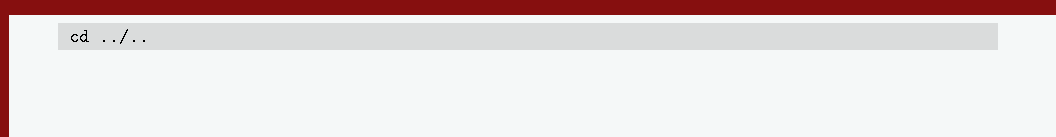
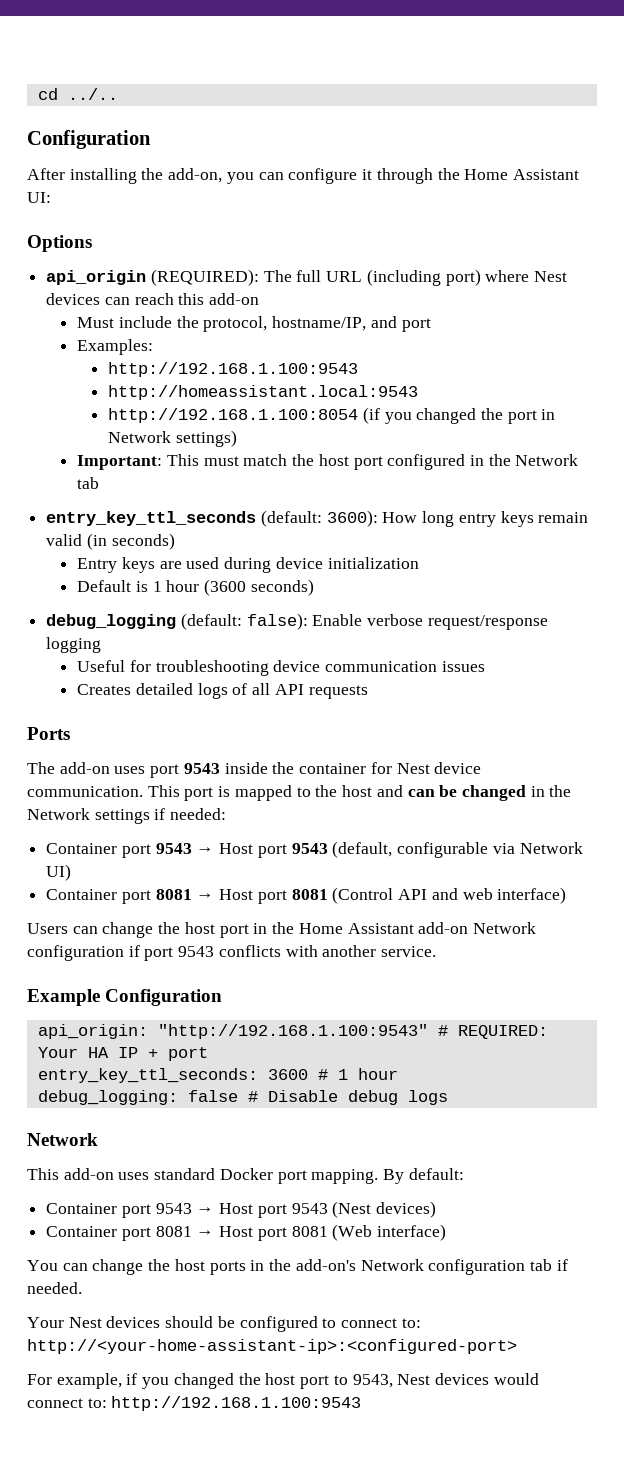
(149, 37) none -> [27,130,151,149] [27,168,579,184] [27,192,51,203] [27,235,92,252] [46,269,568,286] [46,293,260,305] [77,316,431,332] [77,339,154,355] [108,362,359,377] [108,385,419,400] [108,407,556,424] [108,430,237,447] [77,454,579,470] [77,477,100,489] [46,510,589,527] [46,533,175,550] [77,557,419,573] [77,579,314,596] [46,613,548,630] [46,637,102,653] [77,660,485,676] [77,683,368,699] [27,727,70,740] [27,762,482,778] [27,785,572,801] [27,808,227,824] [46,841,583,858] [46,864,72,881] [46,887,567,904] [27,922,536,938] [27,945,437,961] [27,989,223,1006] [37,1024,548,1039] [37,1047,208,1061] [37,1068,398,1083] [37,1090,448,1105] [27,1133,98,1146] [27,1168,464,1184] [46,1201,437,1218] [46,1224,447,1241] [27,1259,568,1275] [27,1282,82,1294] [27,1316,421,1332] [27,1339,517,1354] [27,1373,539,1389] [27,1396,362,1411] // Configuration // After installing the add-on, you can configure it through the Home Assistant UI: // Options // api_origin (REQUIRED): The full URL (including port) where Nest devices can reach this add-on // Must include the protocol, hostname/IP, and port // Examples: // http://192.168.1.100:9543 // http://homeassistant.local:9543 // http://192.168.1.100:8054 (if you changed the port in Network settings) // Important: This must match the host port configured in the Network tab // entry_key_ttl_seconds (default: 3600): How long entry keys remain valid (in seconds) // Entry keys are used during device initialization // Default is 1 hour (3600 seconds) // debug_logging (default: false): Enable verbose request/response logging // Useful for troubleshooting device communication issues // Creates detailed logs of all API requests // Ports // The add-on uses port 9543 inside the container for Nest device communication. This port is mapped to the host and can be changed in the Network settings if needed: // Container port 9543 → Host port 9543 (default, configurable via Network UI) // Container port 8081 → Host port 8081 (Control API and web interface) // Users can change the host port in the Home Assistant add-on Network configuration if port 9543 conflicts with another service. // Example Configuration // api_origin: "http://192.168.1.100:9543" # REQUIRED: Your HA IP + port // entry_key_ttl_seconds: 3600 # 1 hour // debug_logging: false # Disable debug logs // Network // This add-on uses standard Docker port mapping. By default: // Container port 9543 → Host port 9543 (Nest devices) // Container port 8081 → Host port 8081 (Web interface) // You can change the host ports in the add-on's Network configuration tab if needed. // Your Nest devices should be configured to connect to: http://<your-home-assistant-ip>:<configured-port> // For example, if you changed the host port to 9543, Nest devices would connect to: http://192.168.1.100:9543

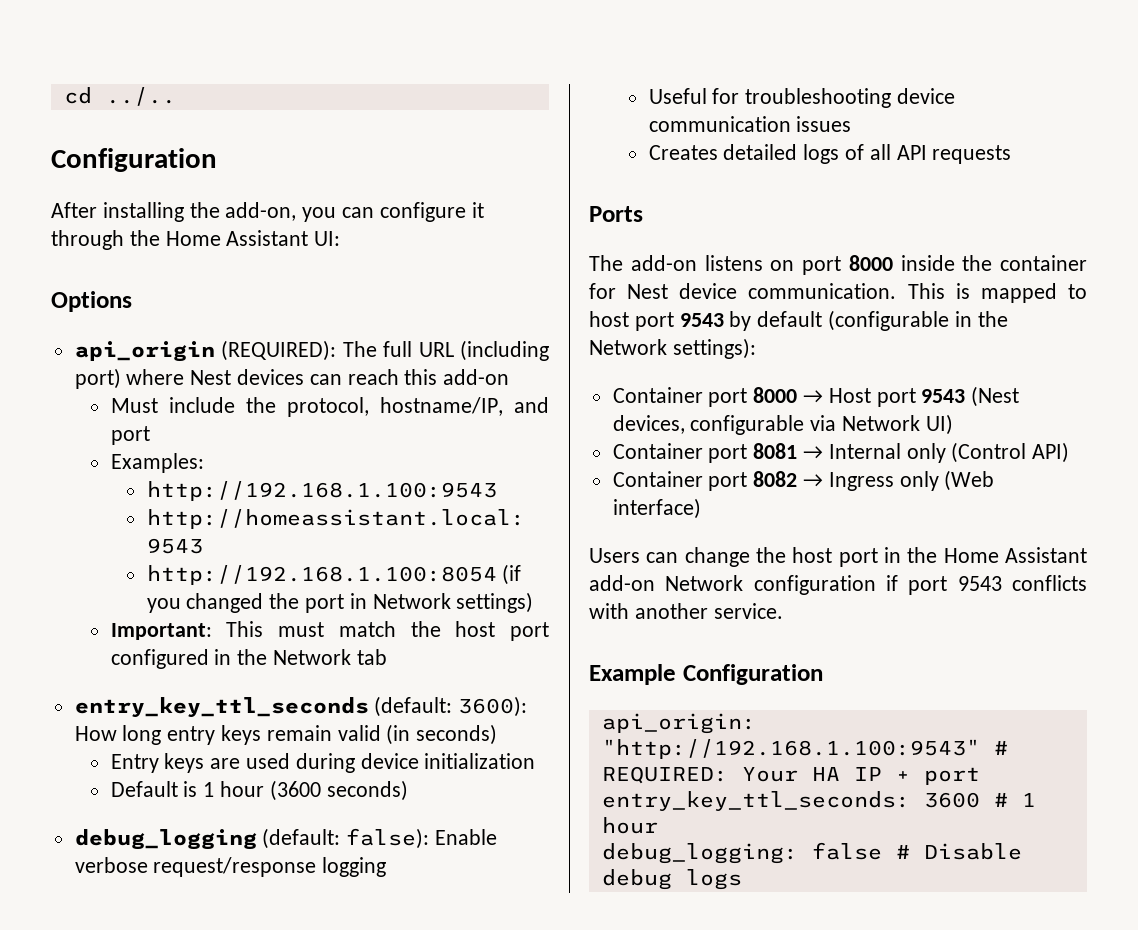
[114,763,220,778] uses port 9543 -> [704,255,893,275] listens on port 8000
[184,787,214,801] port -> (945, 291) none
[315,785,572,801] [27,808,227,824] [46,841,393,858] the host and can be changed in the Network settings if needed: // Container port 9543 → Host port 9543 (default, -> [589,310,1008,331] [589,338,756,359] [612,386,1020,407] [612,415,685,434] host port 9543 by default (configurable in the Network settings): // Container port 8000 → Host port 9543 (Nest devices,
[219,887,493,904] Host port 8081 (Control API and web -> [828,442,1070,463] [612,470,995,491] Internal only (Control API) // Container port 8082 → Ingress only (Web
[27,1133,98,1146] [27,1168,464,1184] [46,1201,437,1218] [46,1224,447,1241] [27,1259,568,1275] [27,1282,82,1294] [27,1316,421,1332] [27,1339,517,1354] [27,1373,539,1389] [27,1396,362,1411] // Network // This add-on uses standard Docker port mapping. By default: // Container port 9543 → Host port 9543 (Nest devices) // Container port 8081 → Host port 8081 (Web interface) // You can change the host ports in the add-on's Network configuration tab if needed. // Your Nest devices should be configured to connect to: http://<your-home-assistant-ip>:<configured-port> // For example, if you changed the host port to 9543, Nest devices would connect to: http://192.168.1.100:9543 -> (742, 879) none

